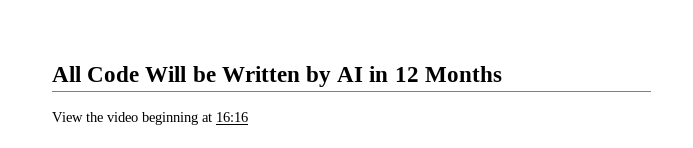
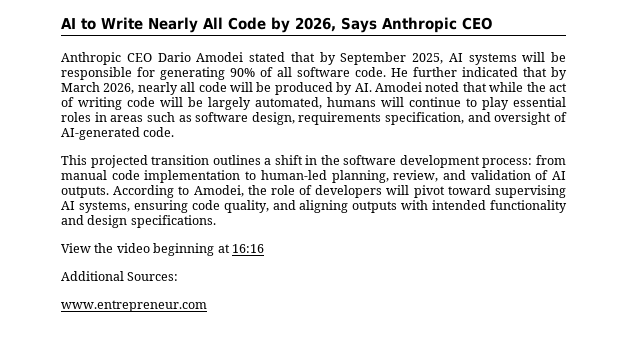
[52,66,502,87] All Code Will be Written by AI in 12 Months -> [61,17,492,33] [61,52,566,65] [61,67,567,80] [61,82,567,95] [61,97,566,110] [61,112,567,125] [61,127,175,140] [61,155,566,168] [61,170,566,183] [61,185,566,198] [61,200,567,213] [61,215,216,228] AI to Write Nearly All Code by 2026, Says Anthropic CEO // Anthropic CEO Dario Amodei stated that by September 2025, AI systems will be responsible for generating 90% of all software code. He further indicated that by March 2026, nearly all code will be produced by AI. Amodei noted that while the act of writing code will be largely automated, humans will continue to play essential roles in areas such as software design, requirements specification, and oversight of AI-generated code. // This projected transition outlines a shift in the software development process: from manual code implementation to human-led planning, review, and validation of AI outputs. According to Amodei, the role of developers will pivot toward supervising AI systems, ensuring code quality, and aligning outputs with intended functionality and design specifications.
(248, 117) none -> [61,271,179,281] [61,300,207,312] // Additional Sources: // www.entrepreneur.com

